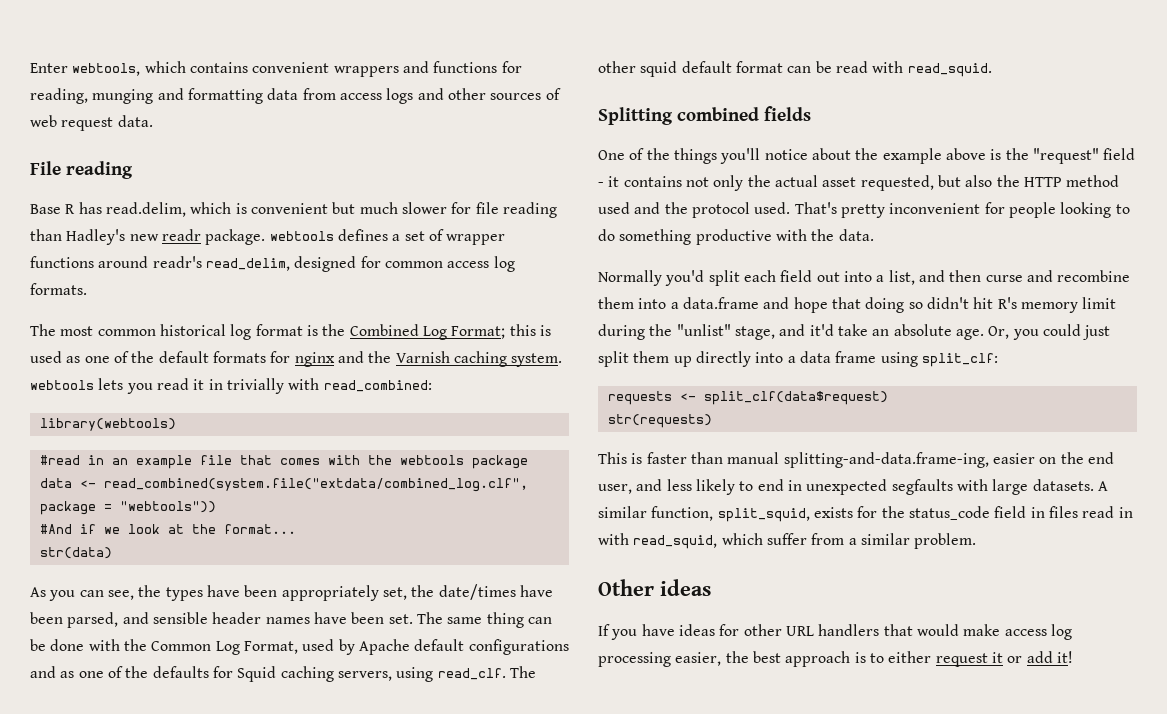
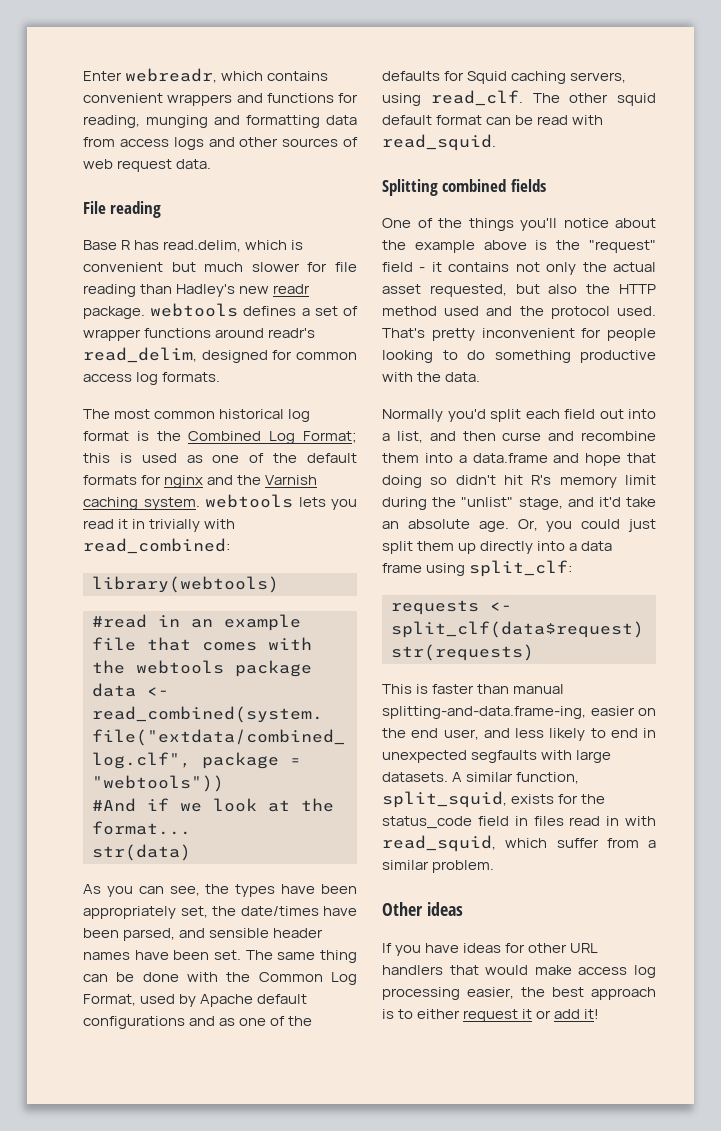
[72,63,141,76] webtools, -> [125,68,218,83] webreadr,

